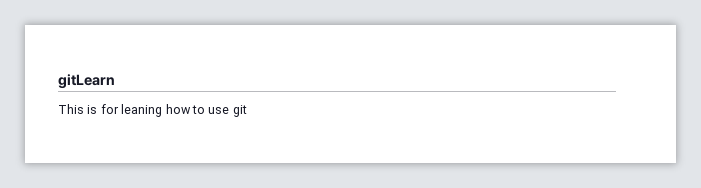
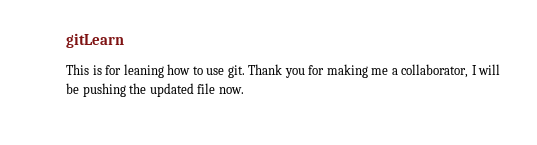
[232,105,247,117] git -> [227,64,501,78] [66,83,244,97] git. Thank you for making me a collaborator, I will be pushing the updated file now.

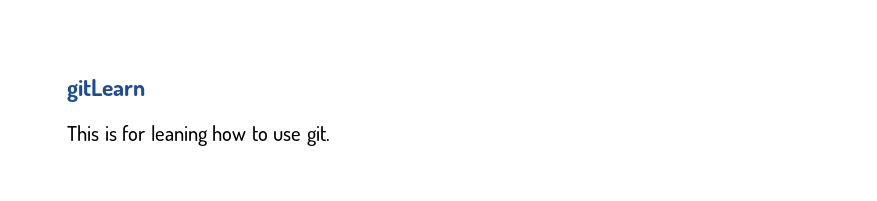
[248,64,501,78] [66,83,244,97] Thank you for making me a collaborator, I will be pushing the updated file now. -> (330, 136) none

